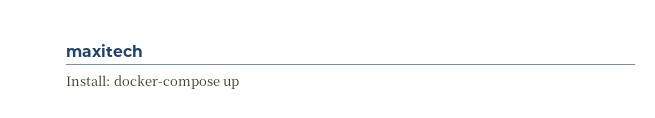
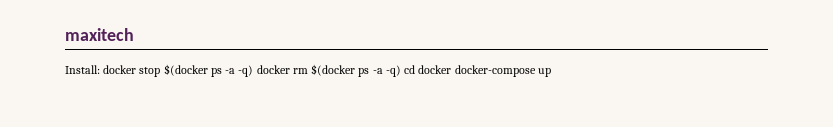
(110, 80) none -> [103,64,452,77] docker stop $(docker ps -a -q) docker rm $(docker ps -a -q) cd docker

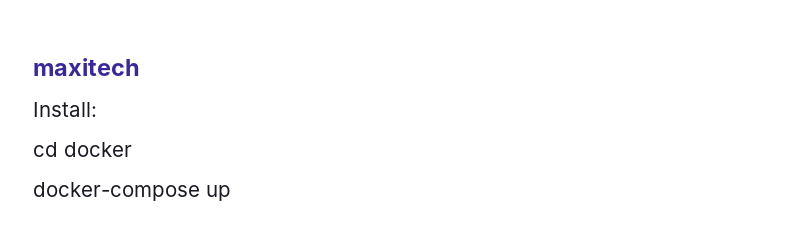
[103,64,401,77] docker stop $(docker ps -a -q) docker rm $(docker ps -a -q) -> (97, 109) //
(452, 69) none -> (132, 149) //

